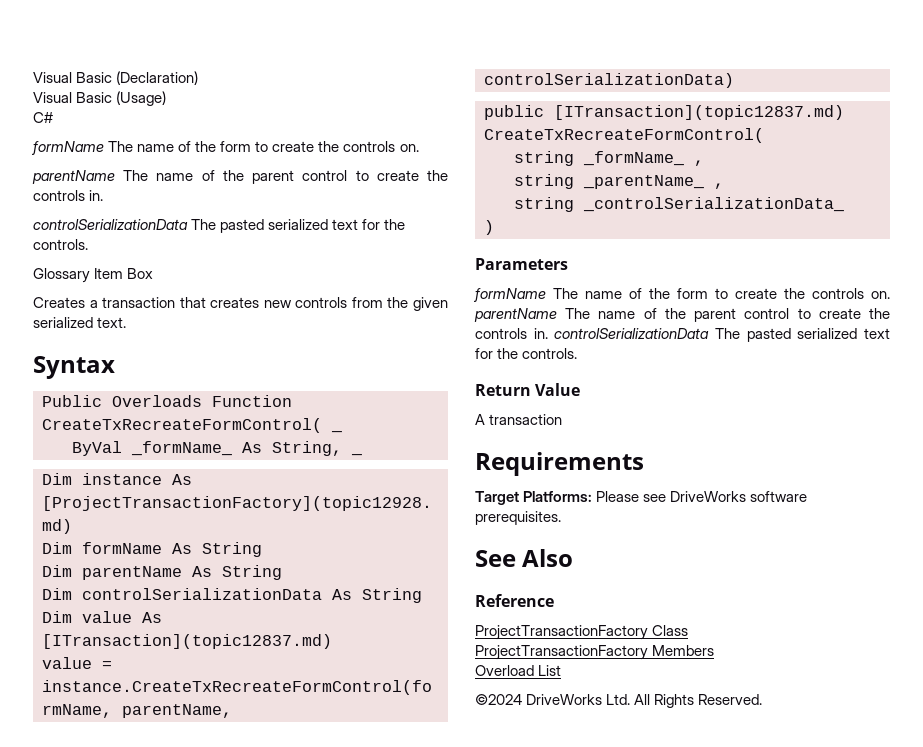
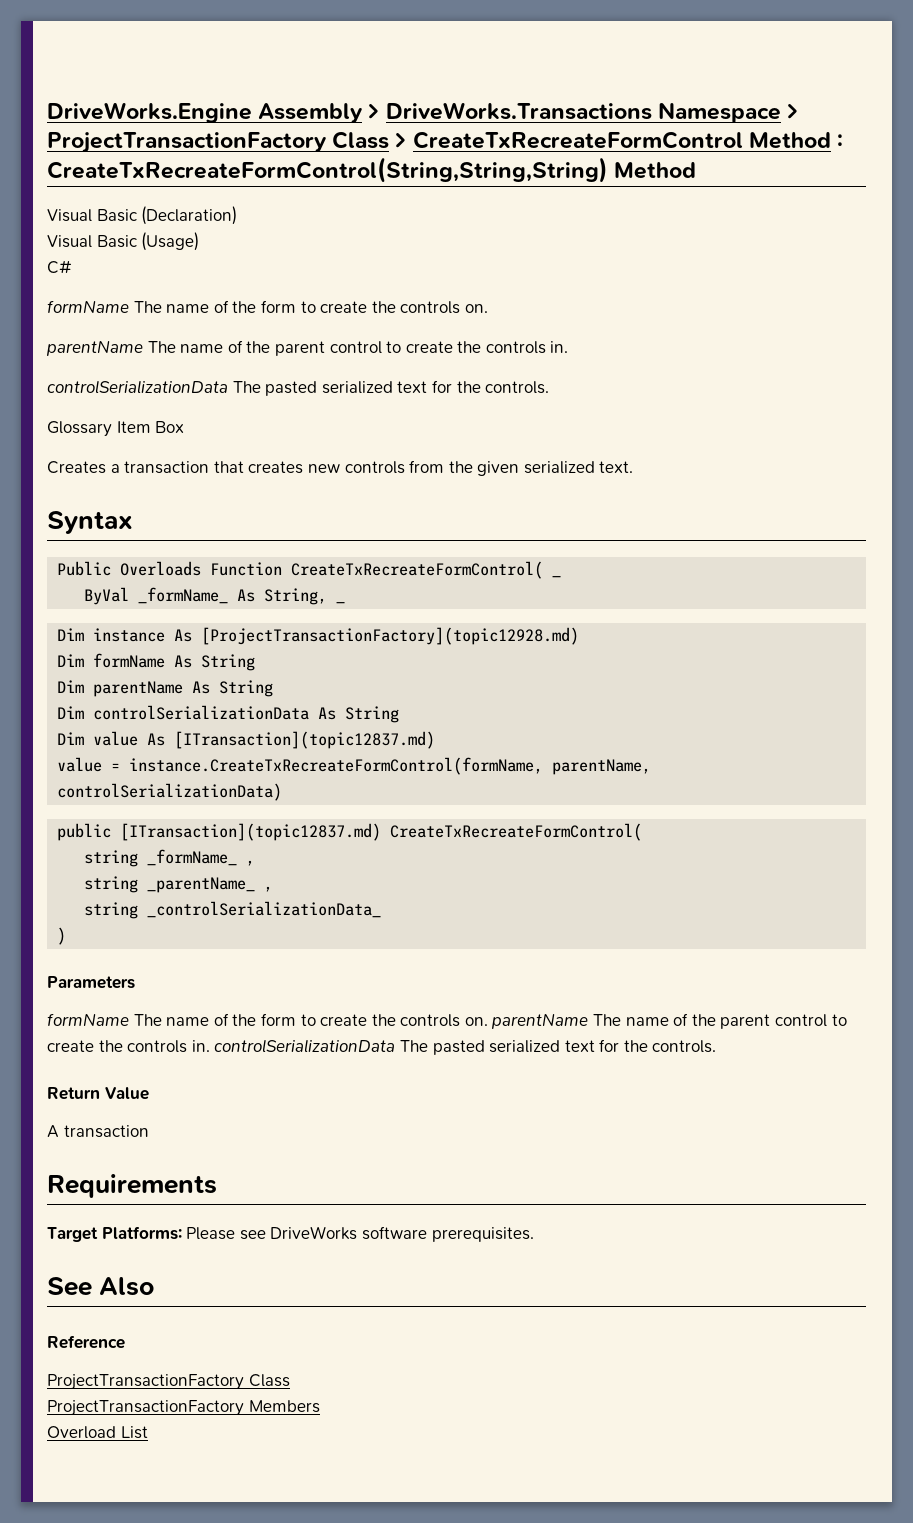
(33, 77) none -> [47,102,799,123] [47,131,844,153] [47,157,697,183] DriveWorks.Engine Assembly > DriveWorks.Transactions Namespace > ProjectTransactionFactory Class > CreateTxRecreateFormControl Method : CreateTxRecreateFormControl(String,String,String) Method //
[475,694,763,708] // ©2024 DriveWorks Ltd. All Rights Reserved. -> (148, 1432) none

